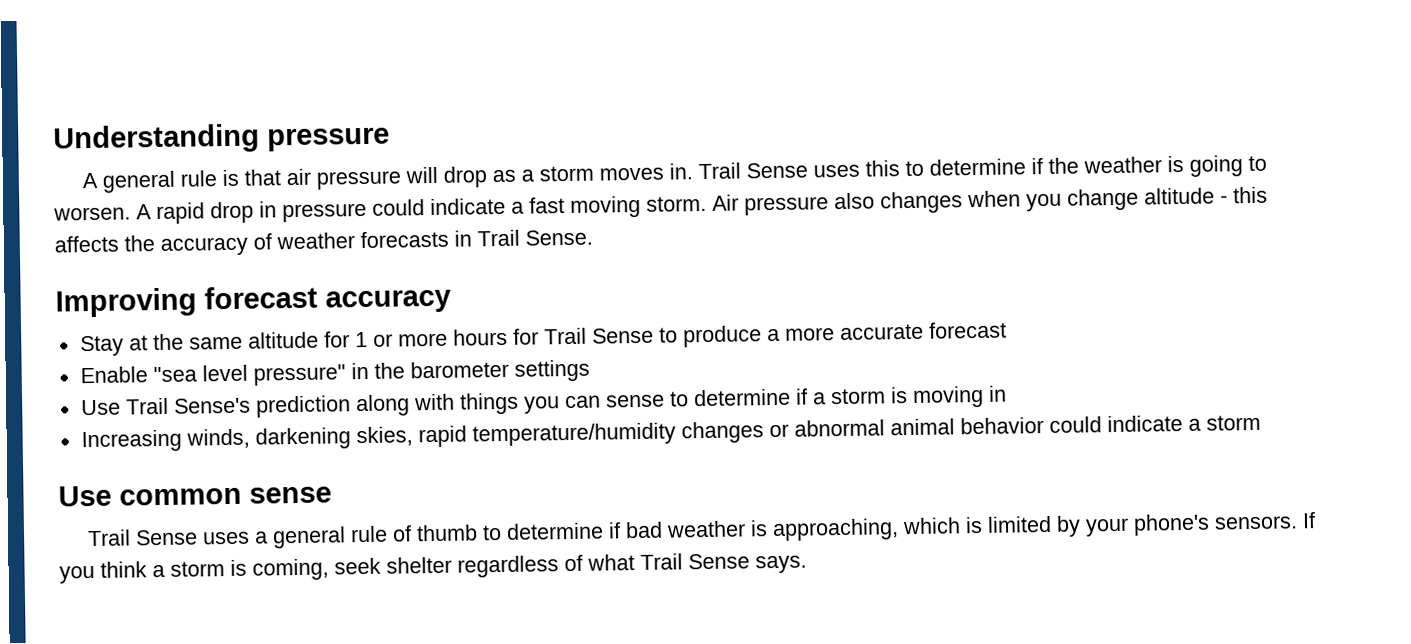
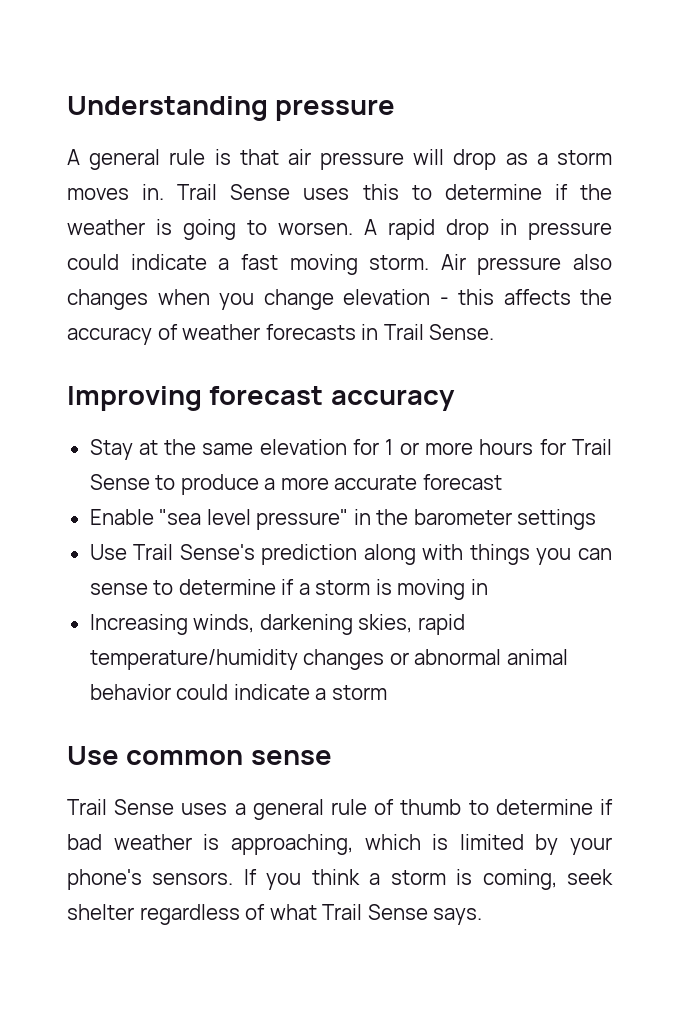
[1144,187,1215,205] altitude -> [343,289,430,305] elevation
[247,331,319,349] altitude -> [259,439,347,455] elevation

